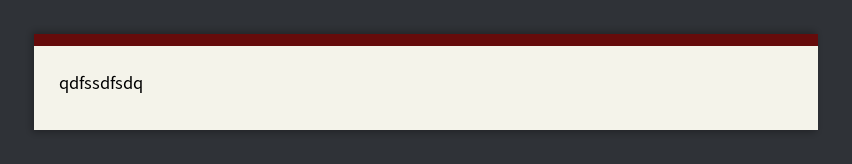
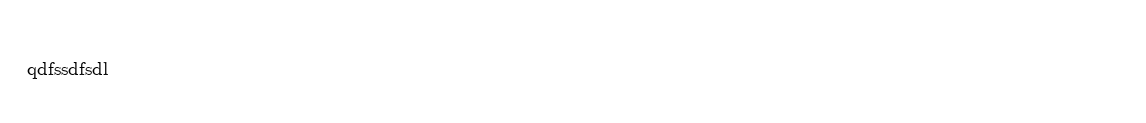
[59,75,143,93] qdfssdfsdq -> [27,62,108,79] qdfssdfsdl

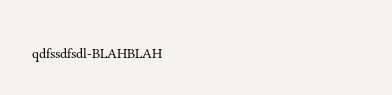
[27,62,108,79] qdfssdfsdl -> [32,48,162,62] qdfssdfsdl-BLAHBLAH

